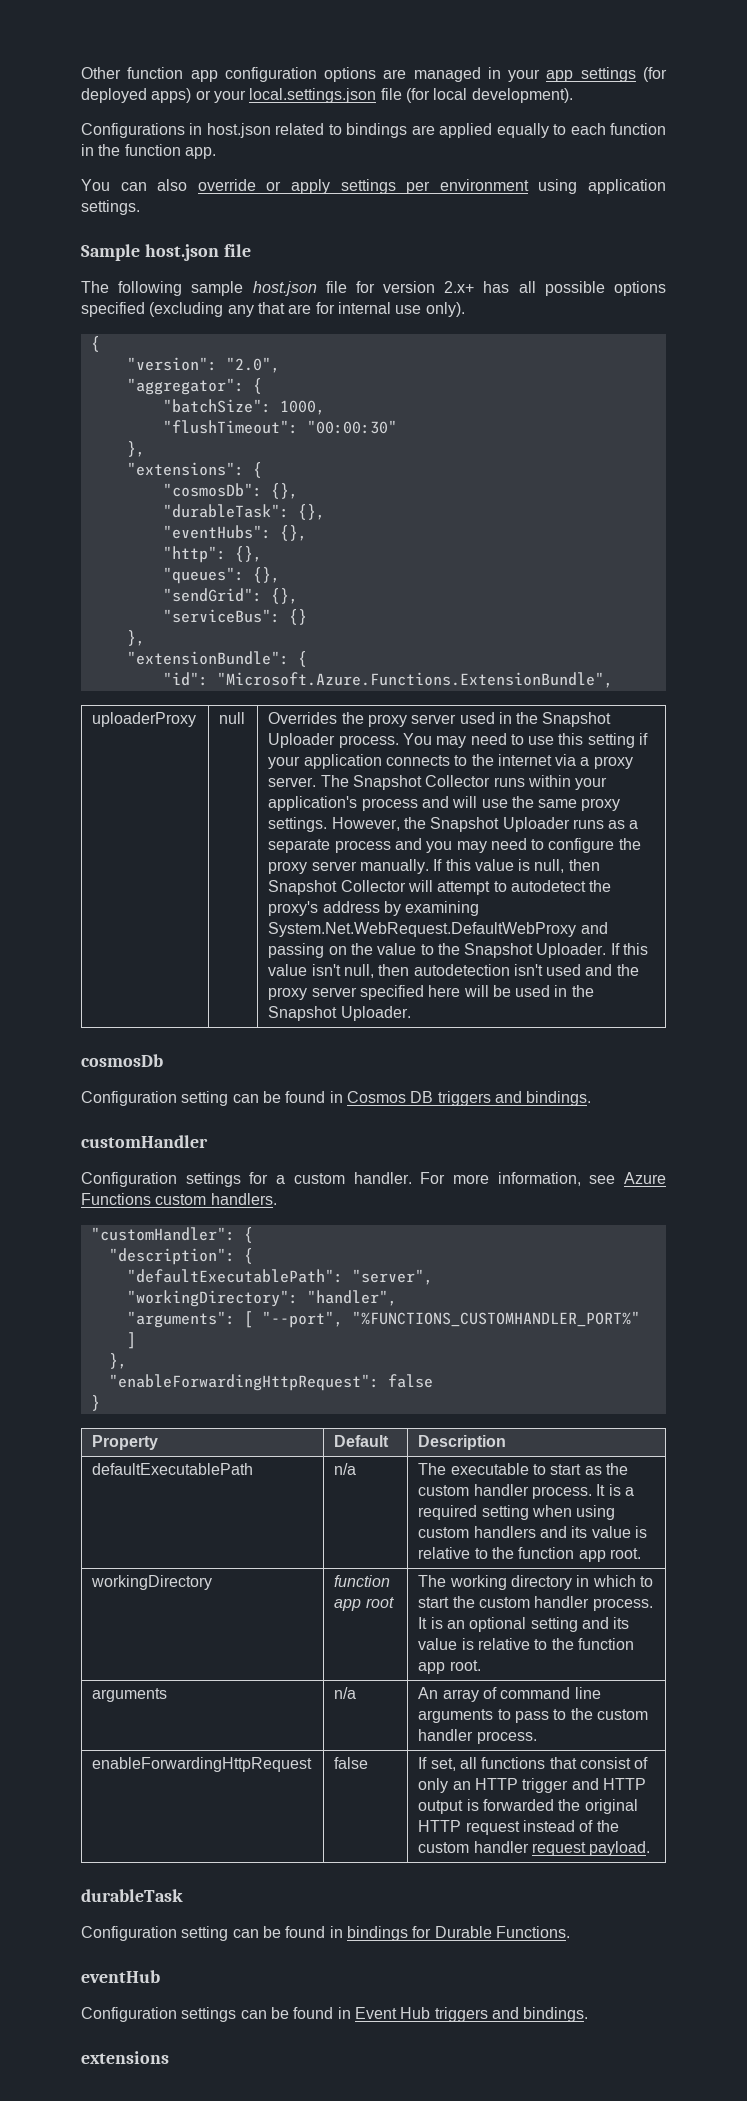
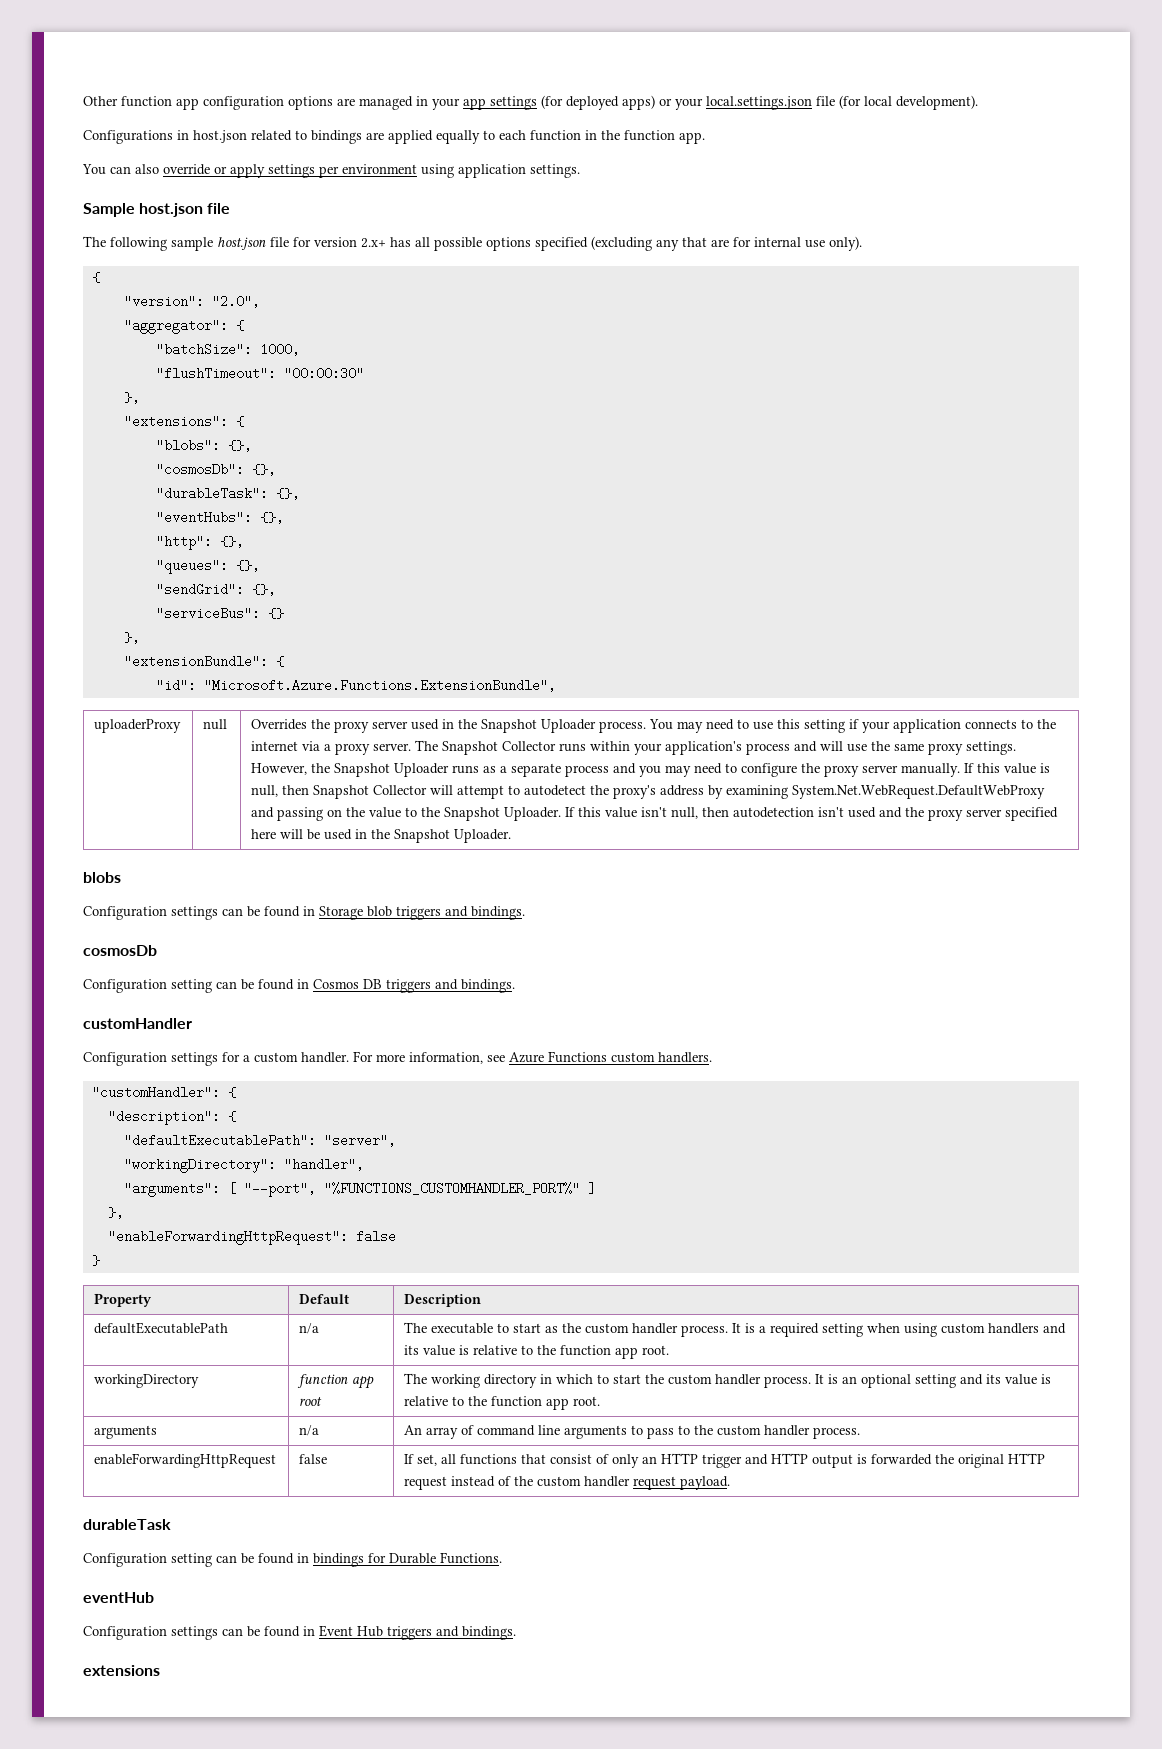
(262, 470) none -> [155,439,252,452] // "blobs": {},
(411, 1013) none -> [83,872,121,883] [83,906,525,920] // blobs // Configuration settings can be found in Storage blob triggers and bindings.

